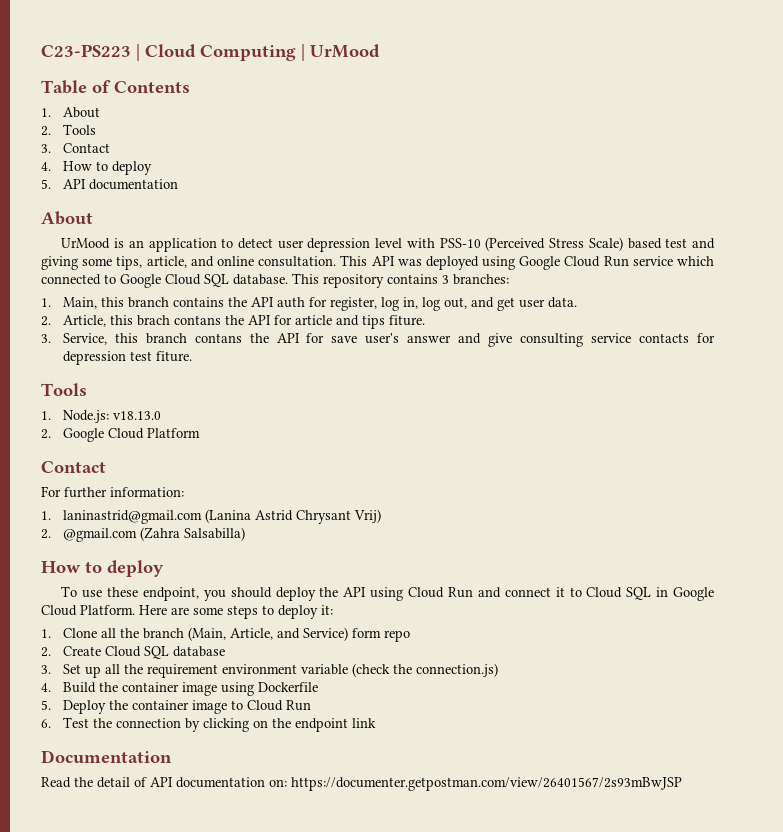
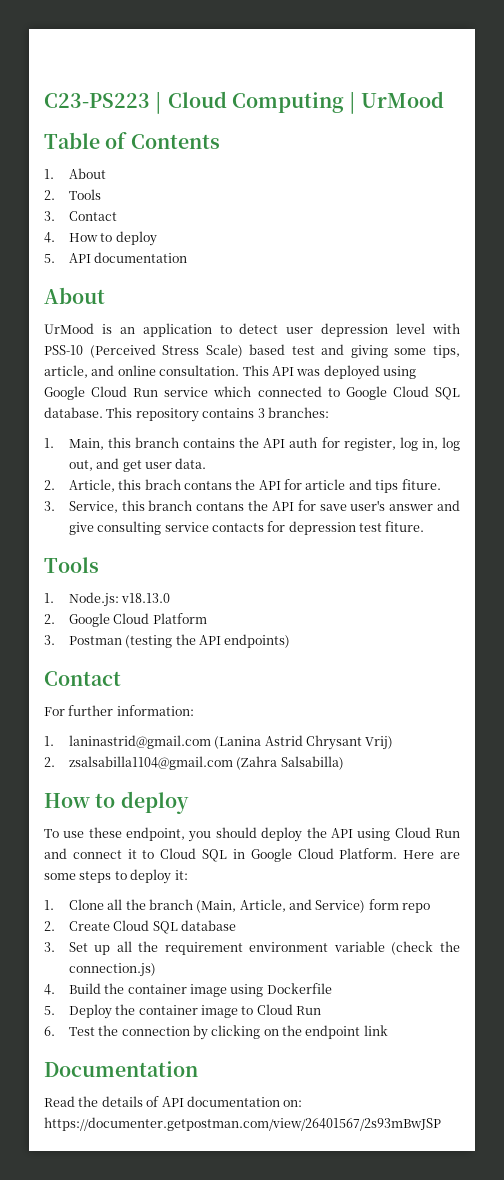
(200, 433) none -> [44,634,291,648] // 3. Postman (testing the API endpoints)
[62,528,137,542] @gmail.com -> [68,756,233,770] zsalsabilla1104@gmail.com
[97,777,130,788] detail -> [101,1096,143,1107] details

